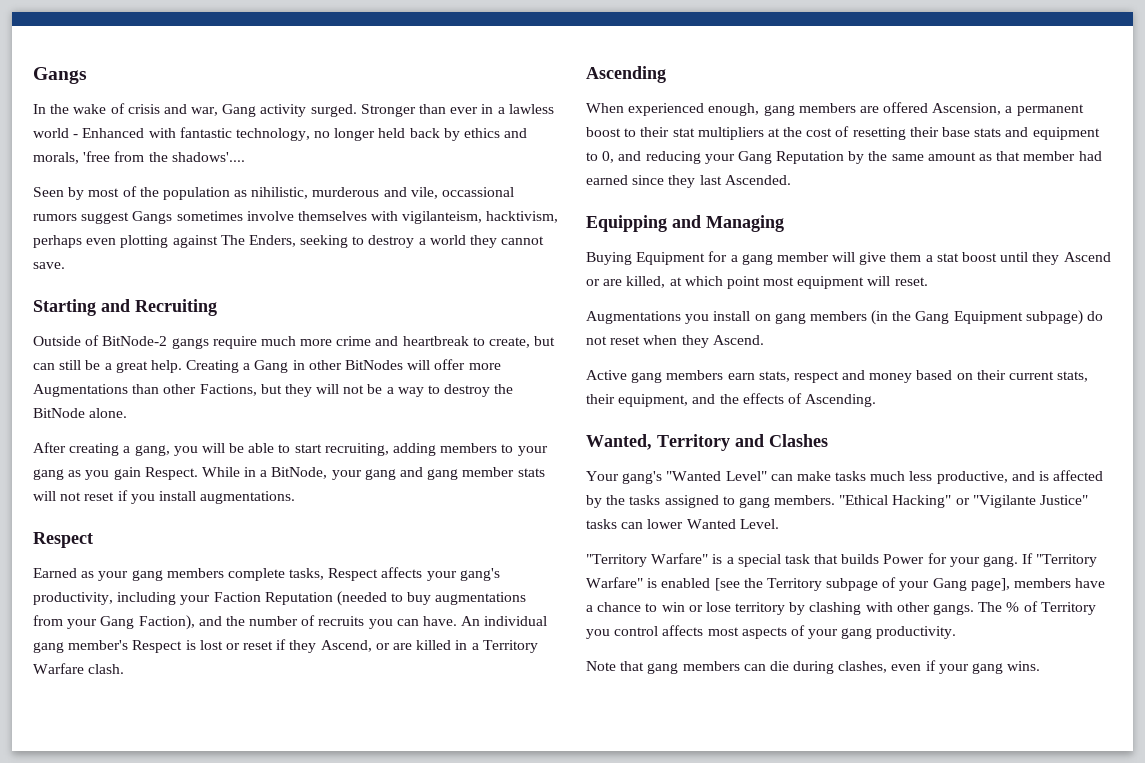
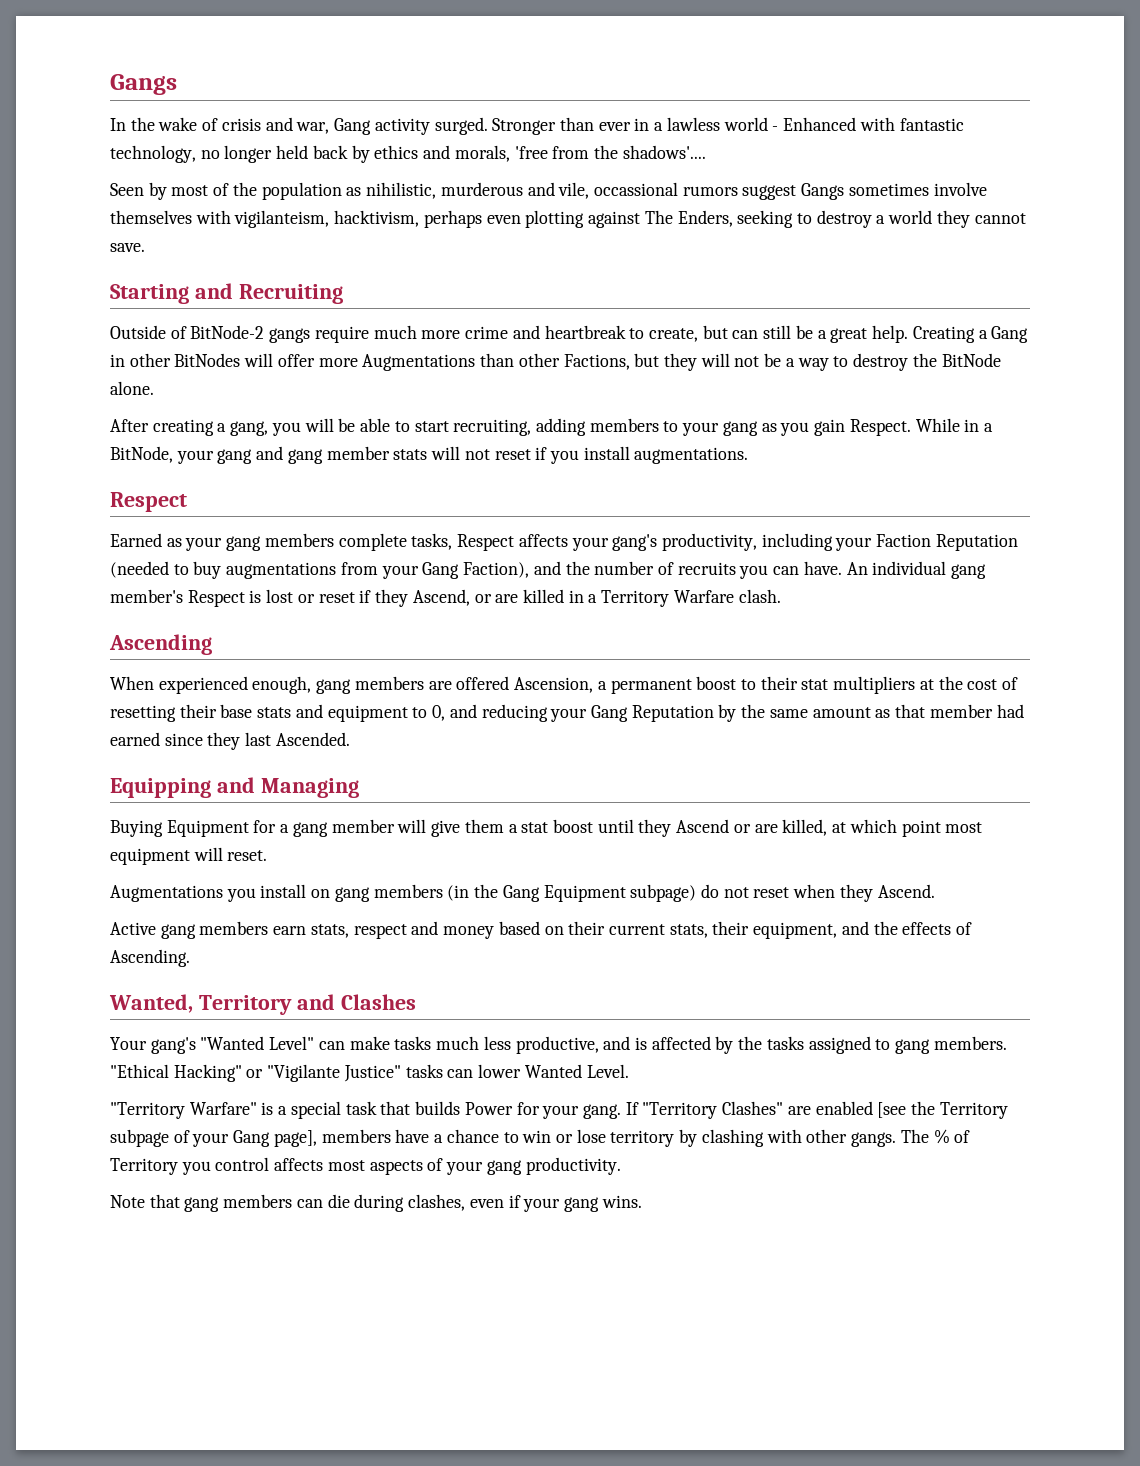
[586,577,658,588] Warfare" is -> [722,1101,811,1115] Clashes" are

